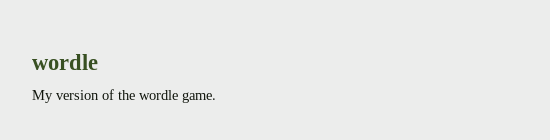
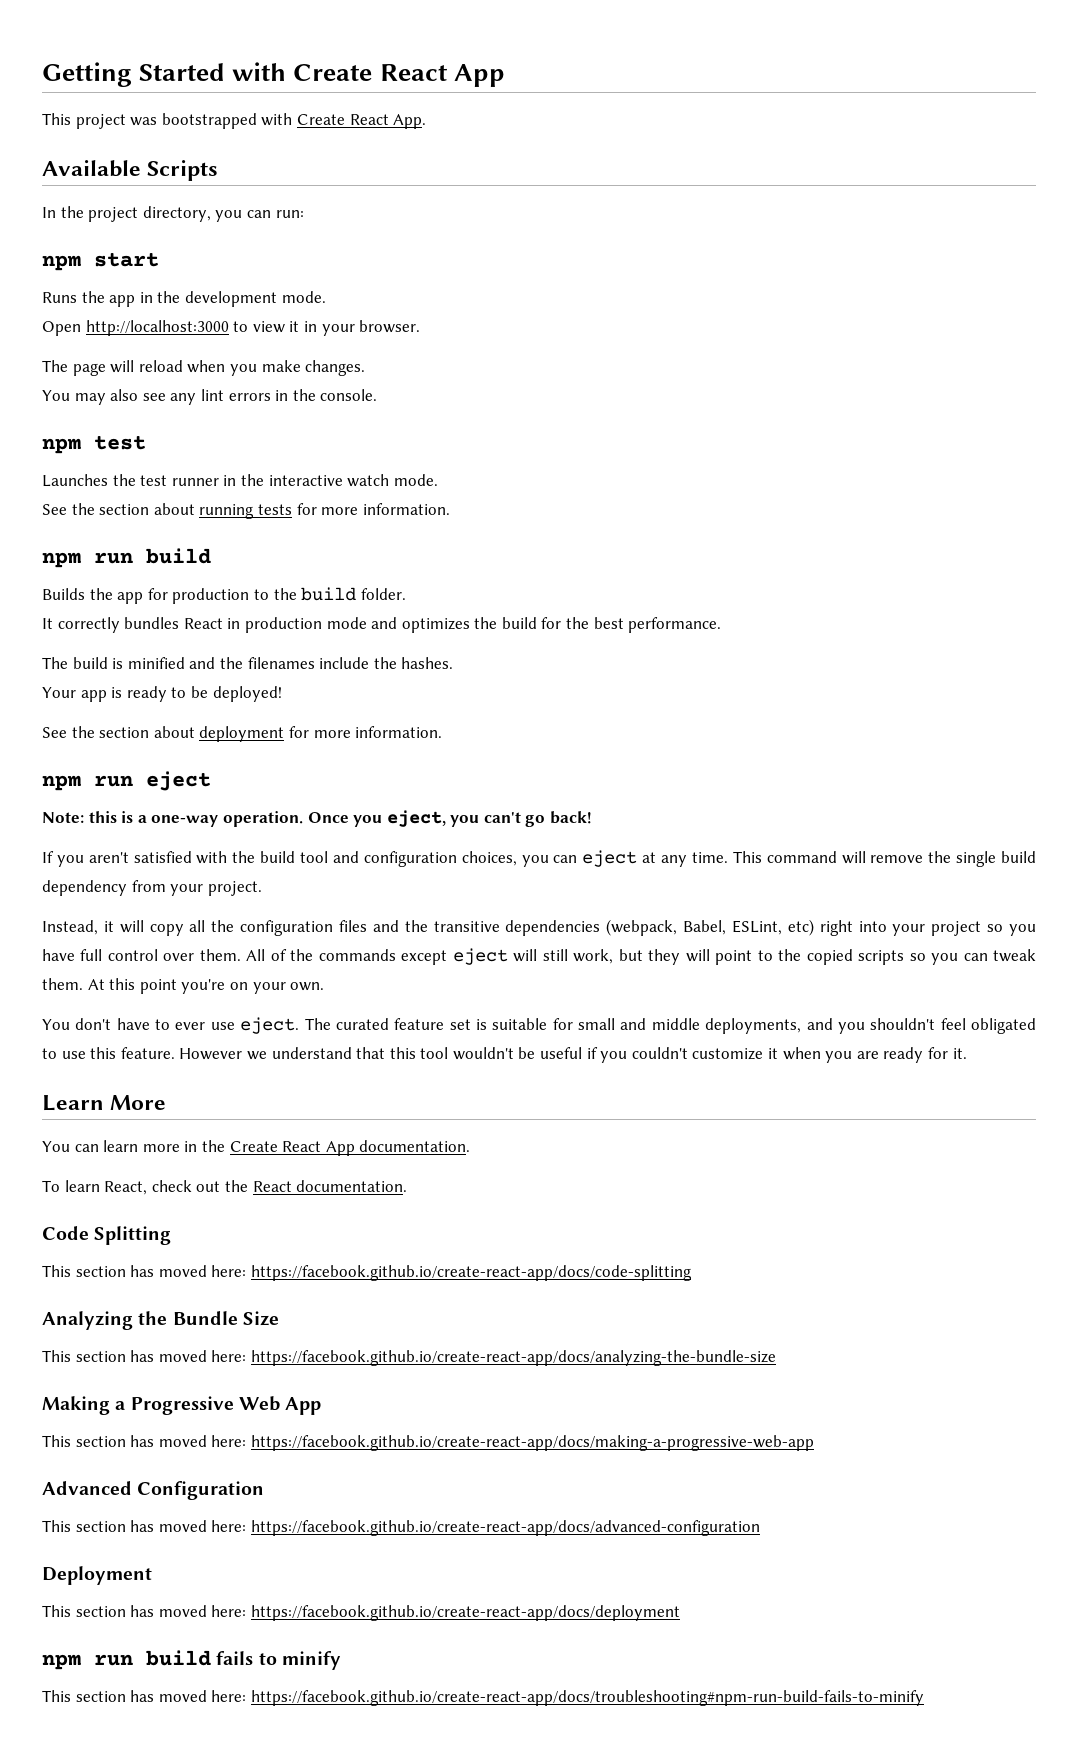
[32,54,98,70] [32,89,216,103] wordle // My version of the wordle game. -> [42,62,505,87] [42,113,427,129] [42,160,219,181] [42,206,304,222] [42,253,159,271] [42,291,326,307] [42,320,421,336] [42,360,366,376] [42,389,378,405] [42,436,146,454] [42,474,438,487] [42,503,450,519] [42,548,211,568] [42,587,406,604] [42,617,722,633] [42,657,454,669] [42,686,282,702] [42,726,443,742] [42,771,211,791] [42,810,593,827] [42,850,1036,867] [42,880,262,896] [42,919,1037,936] [42,948,1037,965] [42,978,325,994] [42,1017,1036,1034] [42,1047,967,1063] [42,1095,167,1111] [42,1140,471,1156] [42,1180,408,1195] [42,1226,172,1245] [42,1265,692,1281] [42,1311,279,1330] [42,1350,776,1366] [42,1396,322,1415] [42,1435,814,1451] [42,1481,265,1500] [42,1520,760,1536] [42,1566,152,1585] [42,1605,680,1621] [42,1650,341,1670] [42,1690,924,1706] Getting Started with Create React App // This project was bootstrapped with Create React App. // Available Scripts // In the project directory, you can run: // npm start // Runs the app in the development mode. // Open http://localhost:3000 to view it in your browser. // The page will reload when you make changes. // You may also see any lint errors in the console. // npm test // Launches the test runner in the interactive watch mode. // See the section about running tests for more information. // npm run build // Builds the app for production to the build folder. // It correctly bundles React in production mode and optimizes the build for the best performance. // The build is minified and the filenames include the hashes. // Your app is ready to be deployed! // See the section about deployment for more information. // npm run eject // Note: this is a one-way operation. Once you eject, you can't go back! // If you aren't satisfied with the build tool and configuration choices, you can eject at any time. This command will remove the single build dependency from your project. // Instead, it will copy all the configuration files and the transitive dependencies (webpack, Babel, ESLint, etc) right into your project so you have full control over them. All of the commands except eject will still work, but they will point to the copied scripts so you can tweak them. At this point you're on your own. // You don't have to ever use eject. The curated feature set is suitable for small and middle deployments, and you shouldn't feel obligated to use this feature. However we understand that this tool wouldn't be useful if you couldn't customize it when you are ready for it. // Learn More // You can learn more in the Create React App documentation. // To learn React, check out the React documentation. // Code Splitting // This section has moved here: https://facebook.github.io/create-react-app/docs/code-splitting // Analyzing the Bundle Size // This section has moved here: https://facebook.github.io/create-react-app/docs/analyzing-the-bundle-size // Making a Progressive Web App // This section has moved here: https://facebook.github.io/create-react-app/docs/making-a-progressive-web-app // Advanced Configuration // This section has moved here: https://facebook.github.io/create-react-app/docs/advanced-configuration // Deployment // This section has moved here: https://facebook.github.io/create-react-app/docs/deployment // npm run build fails to minify // This section has moved here: https://facebook.github.io/create-react-app/docs/troubleshooting#npm-run-build-fails-to-minify

